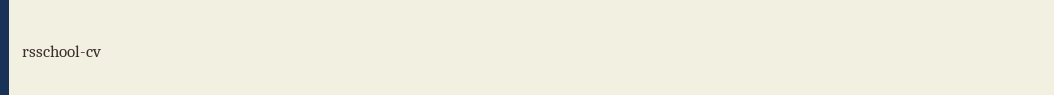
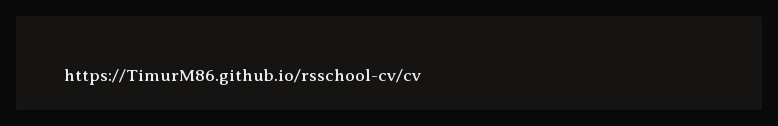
[22,45,102,57] rsschool-cv -> [64,69,421,85] https://TimurM86.github.io/rsschool-cv/cv

